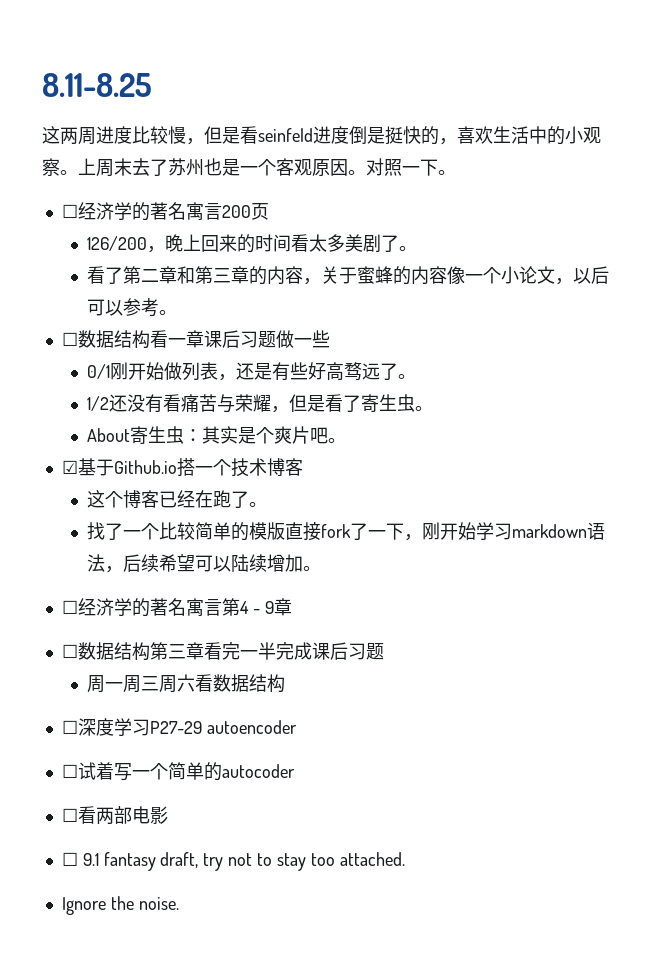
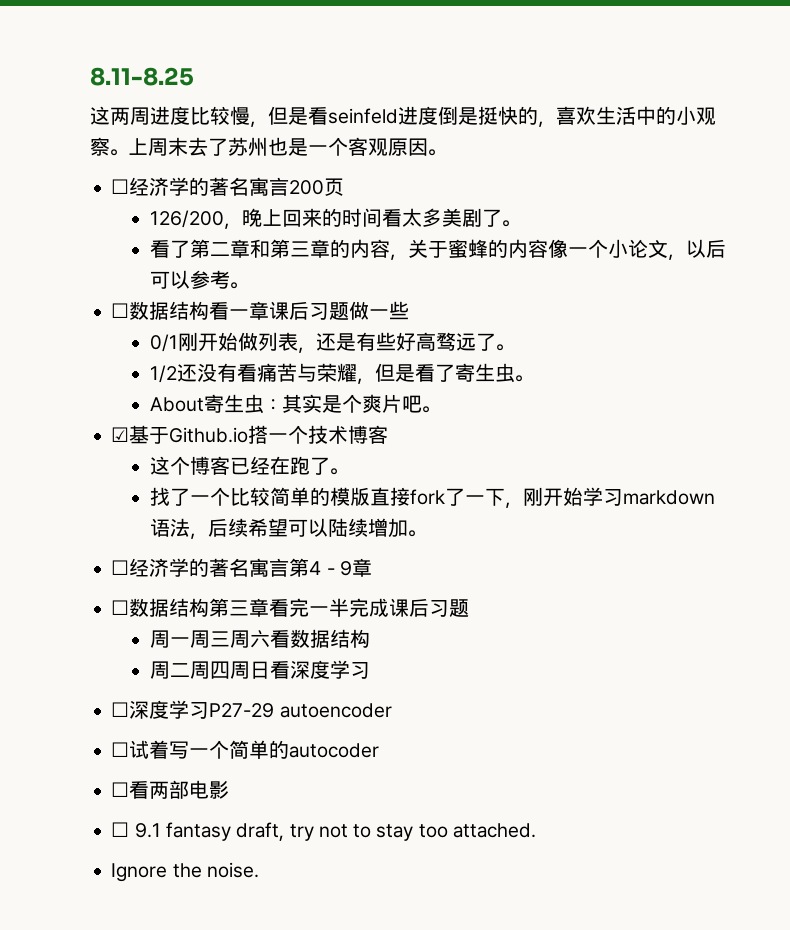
[366,158,456,176] 对照一下。 -> (446, 152) none
(285, 683) none -> [149,660,370,679] // 周二周四周日看深度学习

